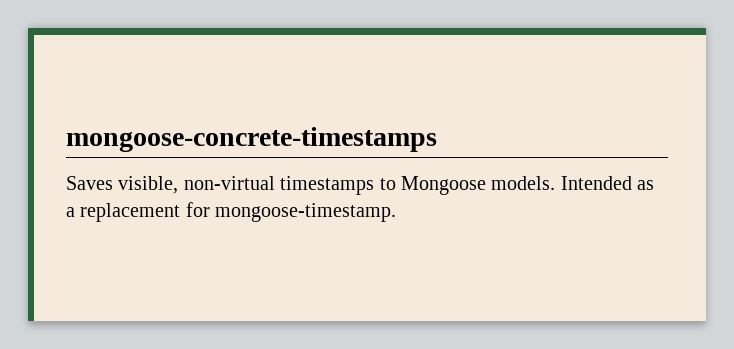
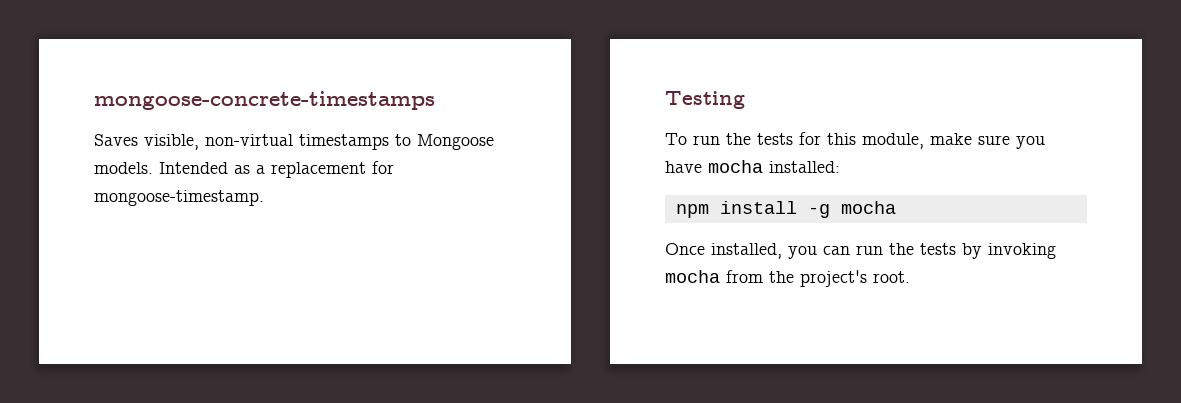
(397, 212) none -> [665,91,745,109] [665,132,1045,149] [665,160,840,173] [675,201,896,218] [665,243,1056,259] [665,270,910,287] // Testing // To run the tests for this module, make sure you have mocha installed: // npm install -g mocha // Once installed, you can run the tests by invoking mocha from the project's root.

